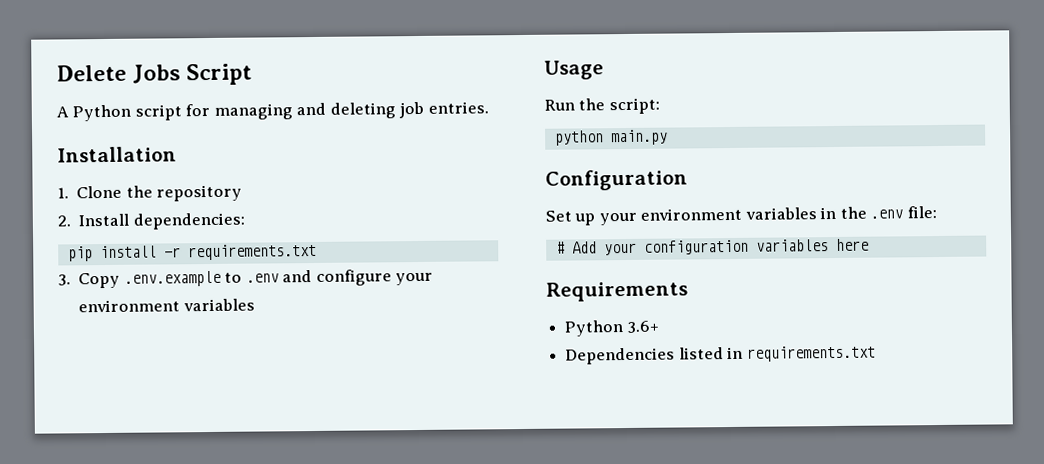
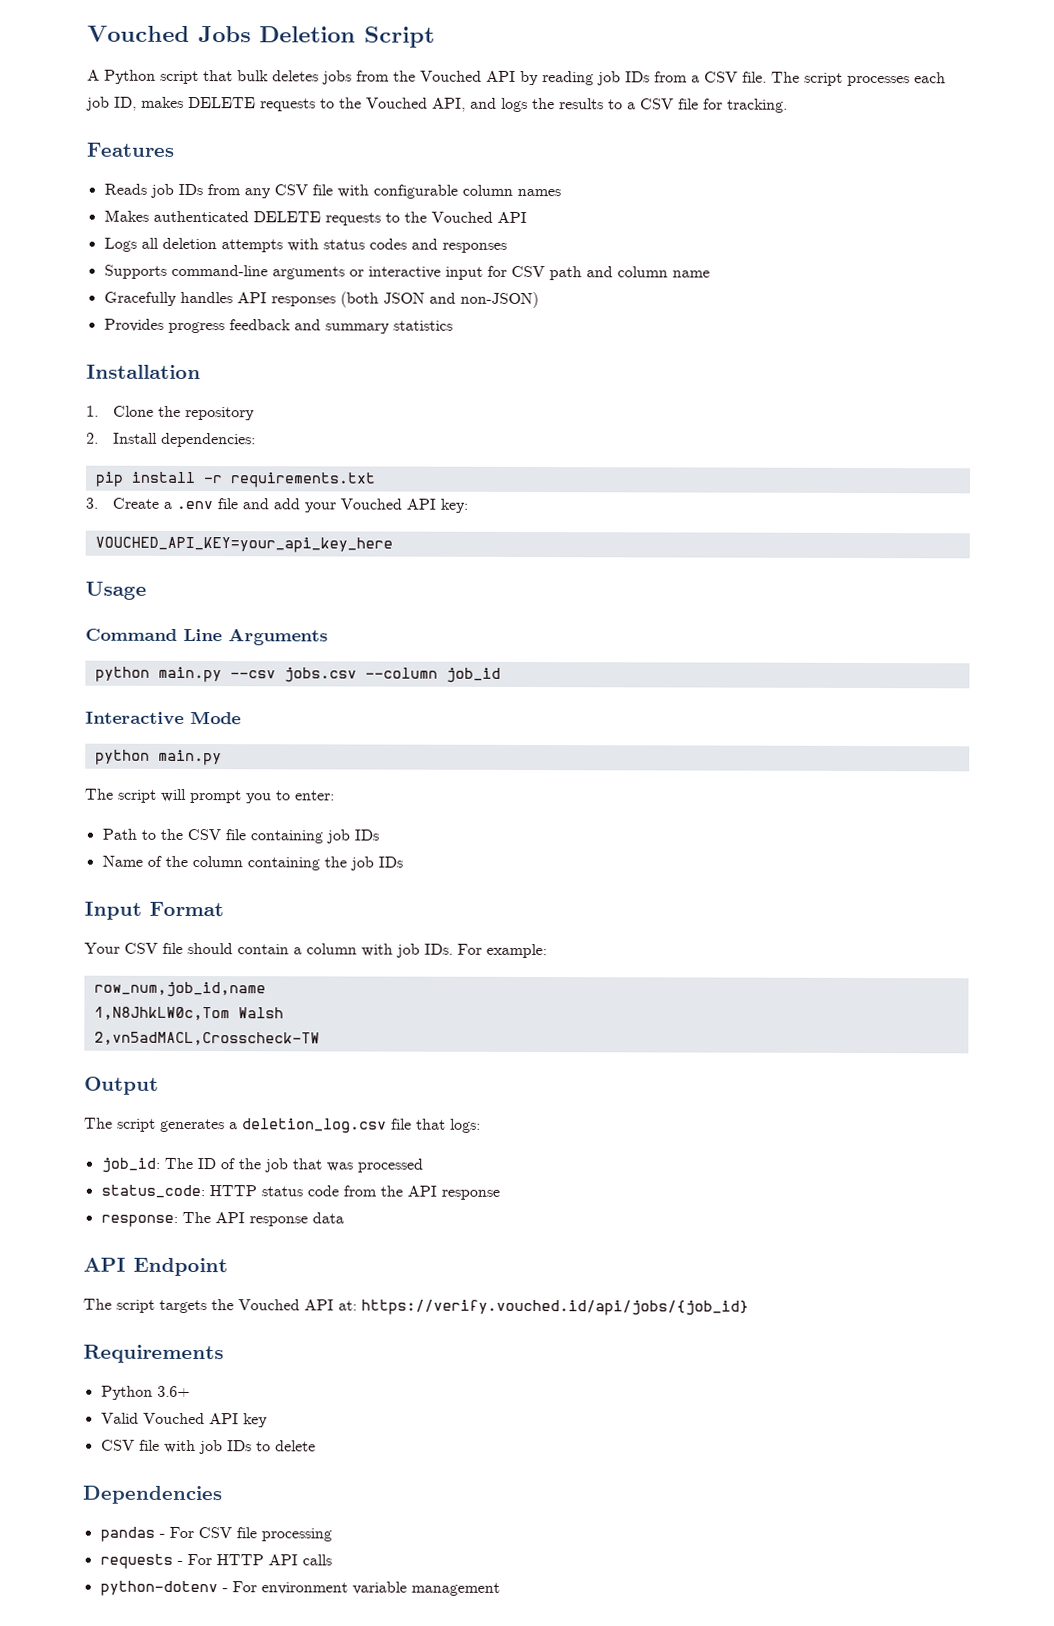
[56,64,182,84] Delete Jobs -> [87,25,356,43] Vouched Jobs Deletion
[185,101,489,120] for managing and deleting job entries. -> [203,70,946,87] [86,96,788,113] [86,142,174,157] [103,183,561,199] [103,209,527,226] [103,237,507,253] [103,264,710,281] [103,291,539,309] [103,318,453,334] that bulk deletes jobs from the Vouched API by reading job IDs from a CSV file. The script processes each job ID, makes DELETE requests to the Vouched API, and logs the results to a CSV file for tracking. // Features // Reads job IDs from any CSV file with configurable column names // Makes authenticated DELETE requests to the Vouched API // Logs all deletion attempts with status codes and responses // Supports command-line arguments or interactive input for CSV path and column name // Gracefully handles API responses (both JSON and non-JSON) // Provides progress feedback and summary statistics
[78,269,433,289] [78,298,255,313] [544,60,604,80] [544,97,660,115] [554,129,668,146] [545,169,688,191] [545,206,937,226] [555,238,869,256] [546,281,688,302] [564,320,659,337] [565,345,876,365] Copy .env.example to .env and configure your environment variables // Usage // Run the script: // python main.py // Configuration // Set up your environment variables in the .env file: // # Add your configuration variables here // Requirements // Python 3.6+ // Dependencies listed in requirements.txt -> [112,497,469,513] [94,536,393,553] [85,581,147,600] [85,628,328,646] [94,666,501,683] [85,711,241,725] [94,749,222,766] [85,788,335,804] [101,828,379,844] [101,855,403,871] [84,901,224,920] [84,942,547,959] [93,981,266,998] [93,1006,284,1021] [93,1031,320,1046] [84,1076,159,1095] [84,1117,481,1134] [100,1157,423,1173] [100,1184,500,1200] [100,1211,344,1227] [83,1257,228,1277] [83,1298,749,1316] [83,1344,224,1364] [100,1385,190,1400] [100,1412,268,1428] [100,1439,316,1455] [82,1485,223,1505] [99,1526,332,1542] [99,1553,332,1569] [99,1580,500,1597] Create a .env file and add your Vouched API key: // VOUCHED_API_KEY=your_api_key_here // Usage // Command Line Arguments // python main.py --csv jobs.csv --column job_id // Interactive Mode // python main.py // The script will prompt you to enter: // Path to the CSV file containing job IDs // Name of the column containing the job IDs // Input Format // Your CSV file should contain a column with job IDs. For example: // row_num,job_id,name // 1,N8JhkLW0c,Tom Walsh // 2,vn5adMACL,Crosscheck-TW // Output // The script generates a deletion_log.csv file that logs: // job_id: The ID of the job that was processed // status_code: HTTP status code from the API response // response: The API response data // API Endpoint // The script targets the Vouched API at: https://verify.vouched.id/api/jobs/{job_id} // Requirements // Python 3.6+ // Valid Vouched API key // CSV file with job IDs to delete // Dependencies // pandas - For CSV file processing // requests - For HTTP API calls // python-dotenv - For environment variable management

